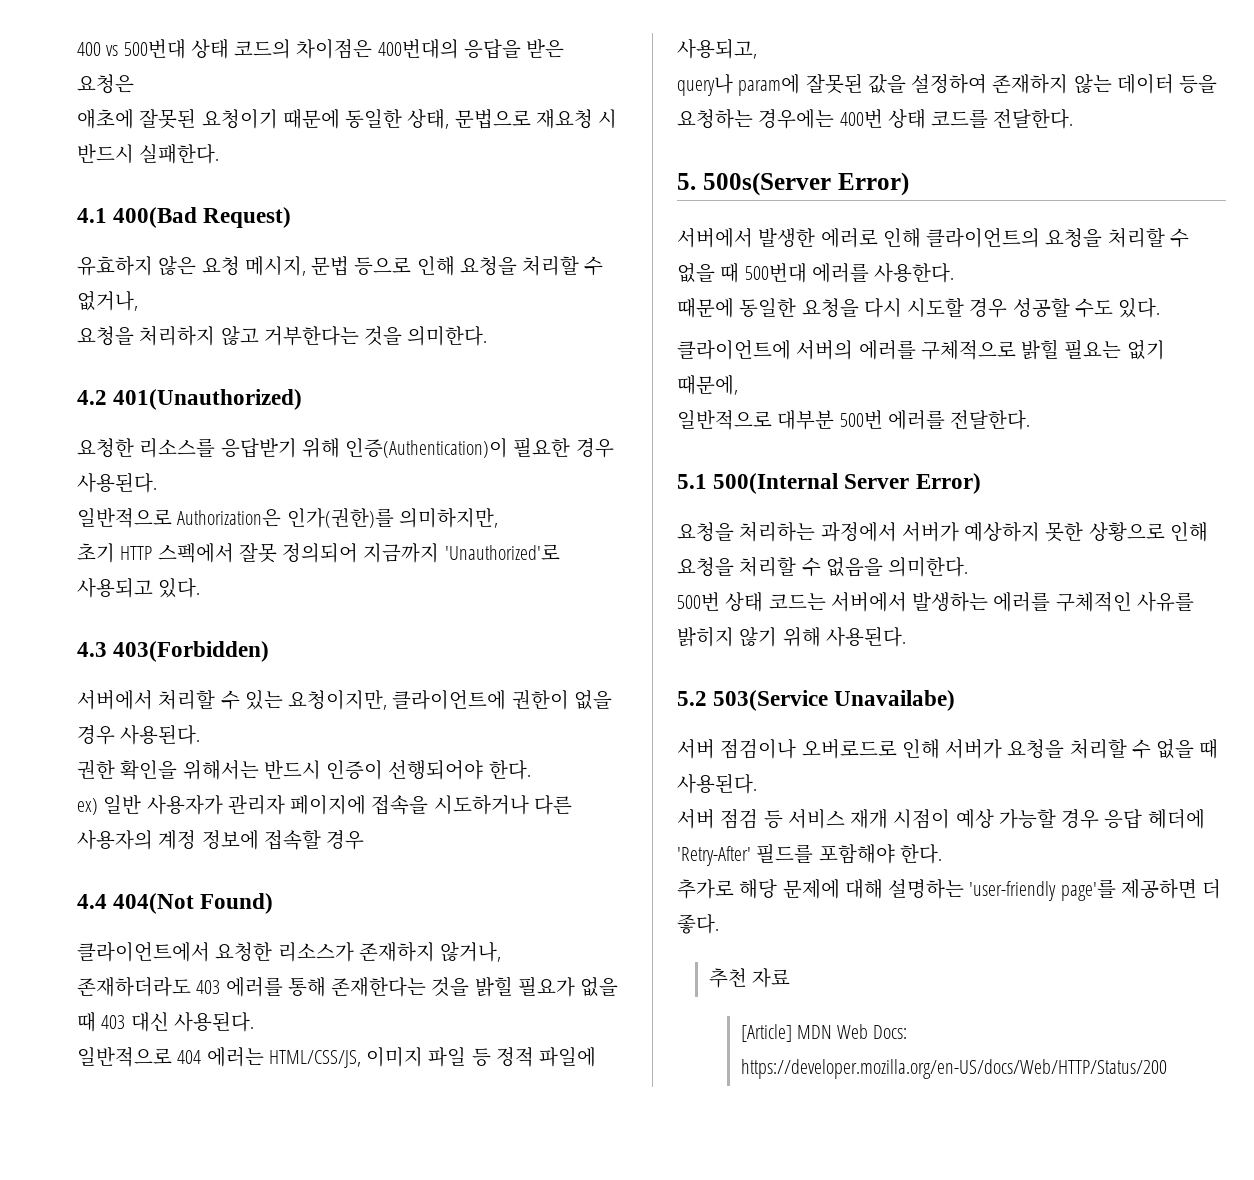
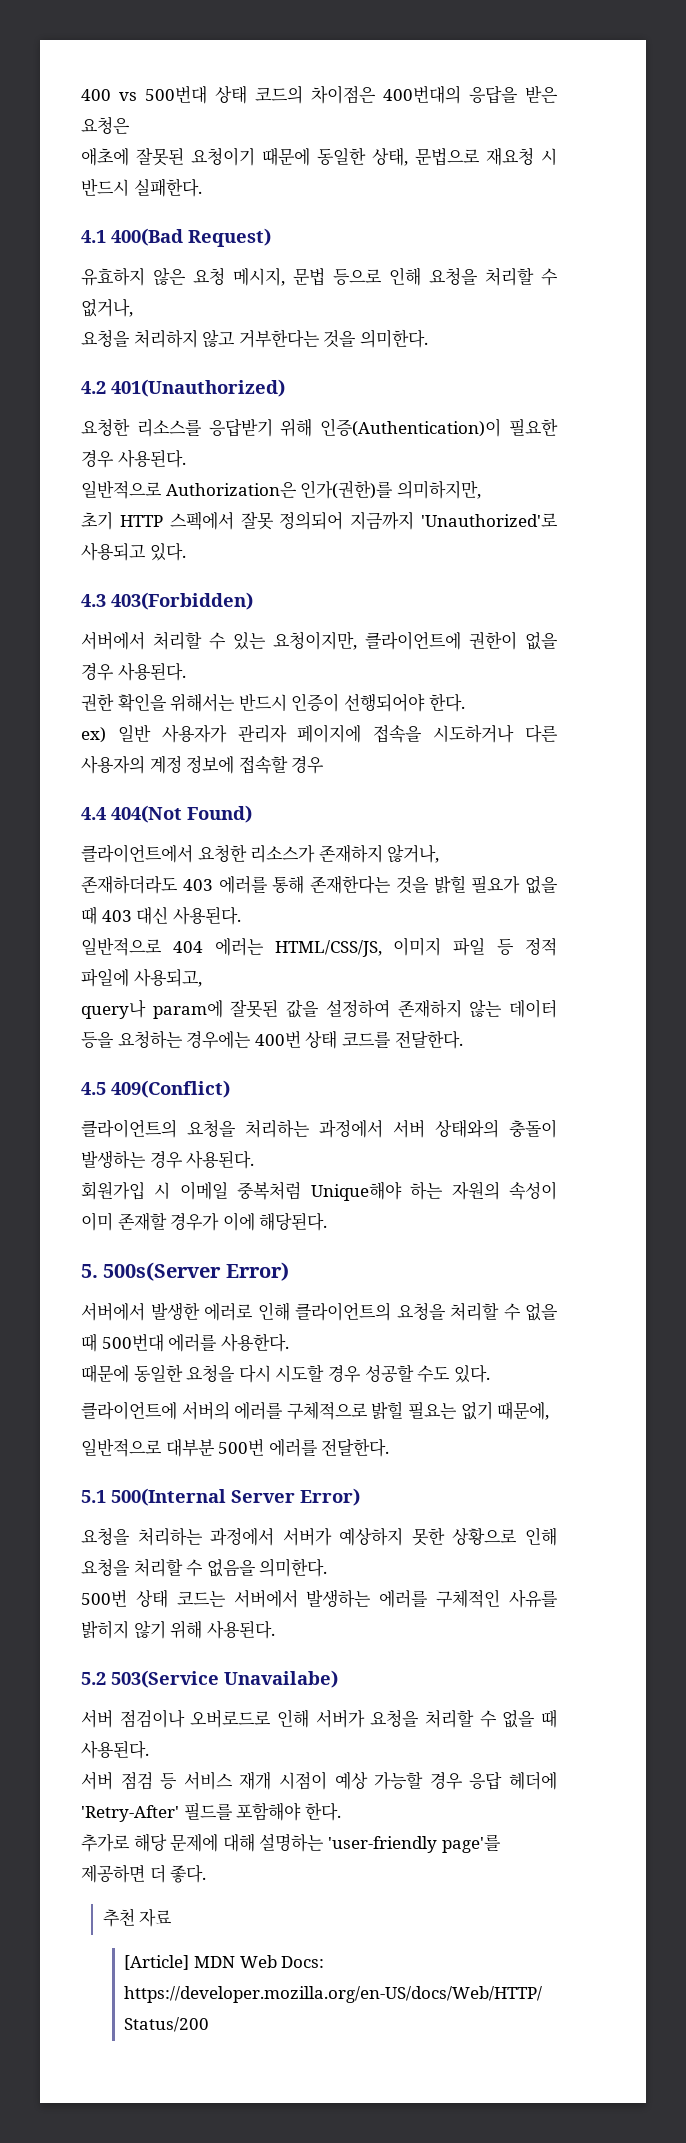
(1074, 119) none -> [81,1080,230,1098] [81,1119,557,1138] [81,1150,255,1169] [81,1181,557,1201] [81,1212,328,1231] // 4.5 409(Conflict) // 클라이언트의 요청을 처리하는 과정에서 서버 상태와의 충돌이 발생하는 경우 사용된다. // 회원가입 시 이메일 중복처럼 Unique해야 하는 자원의 속성이 이미 존재할 경우가 이에 해당된다.

